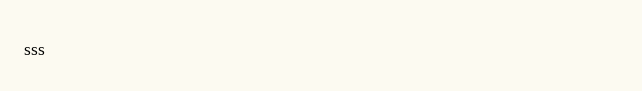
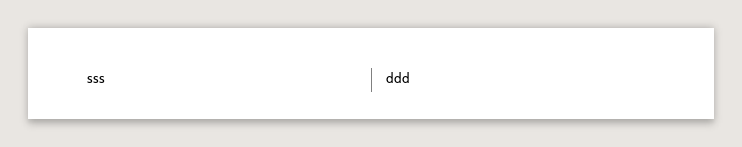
(45, 51) none -> [386,72,410,83] // ddd

